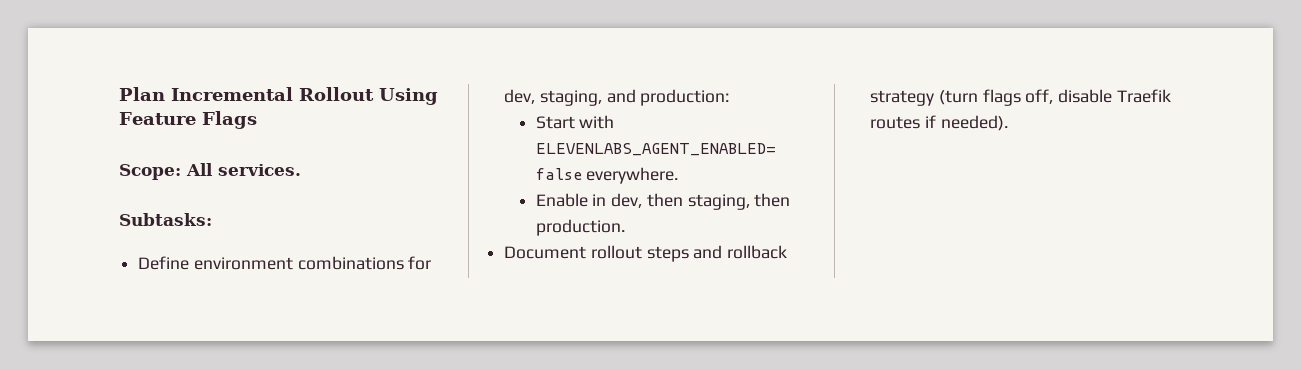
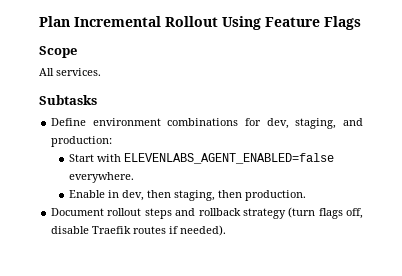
[119,164,181,180] Scope: -> [39,46,77,58] Scope //
[119,213,212,226] Subtasks: -> [39,95,97,105] Subtasks

